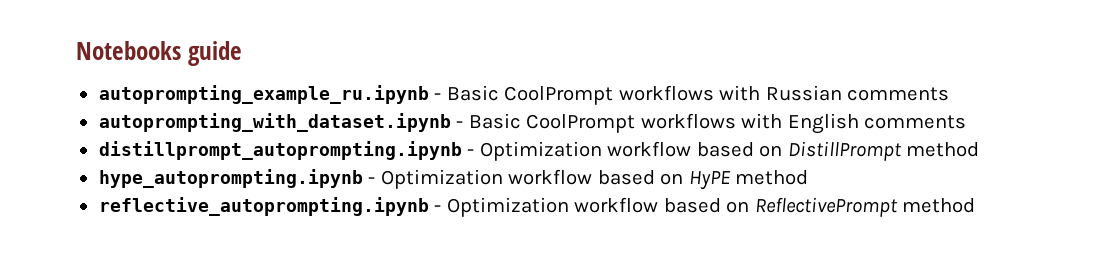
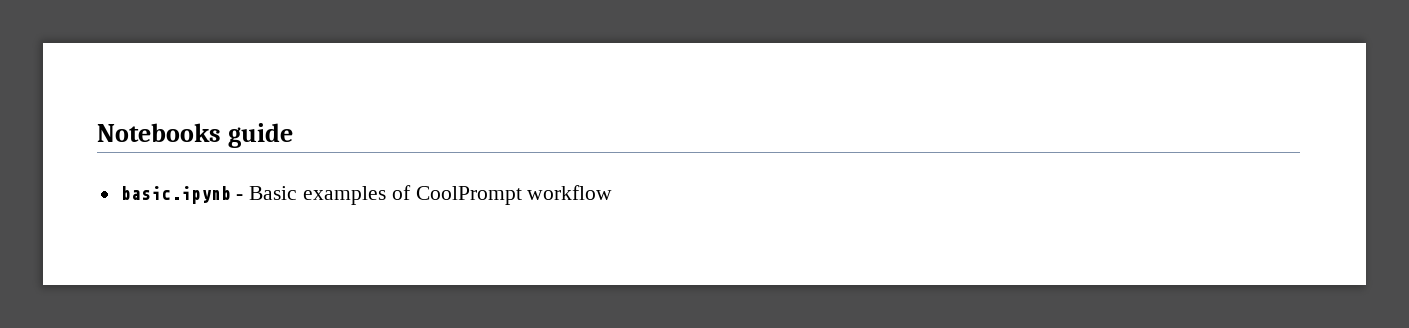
[98,85,950,105] [98,113,967,134] [98,141,980,161] [98,169,809,190] [98,197,976,217] autoprompting_example_ru.ipynb - Basic CoolPrompt workflows with Russian comments // autoprompting_with_dataset.ipynb - Basic CoolPrompt workflows with English comments // distillprompt_autoprompting.ipynb - Optimization workflow based on DistillPrompt method // hype_autoprompting.ipynb - Optimization workflow based on HyPE method // reflective_autoprompting.ipynb - Optimization workflow based on ReflectivePrompt method -> [120,185,613,205] basic.ipynb - Basic examples of CoolPrompt workflow

